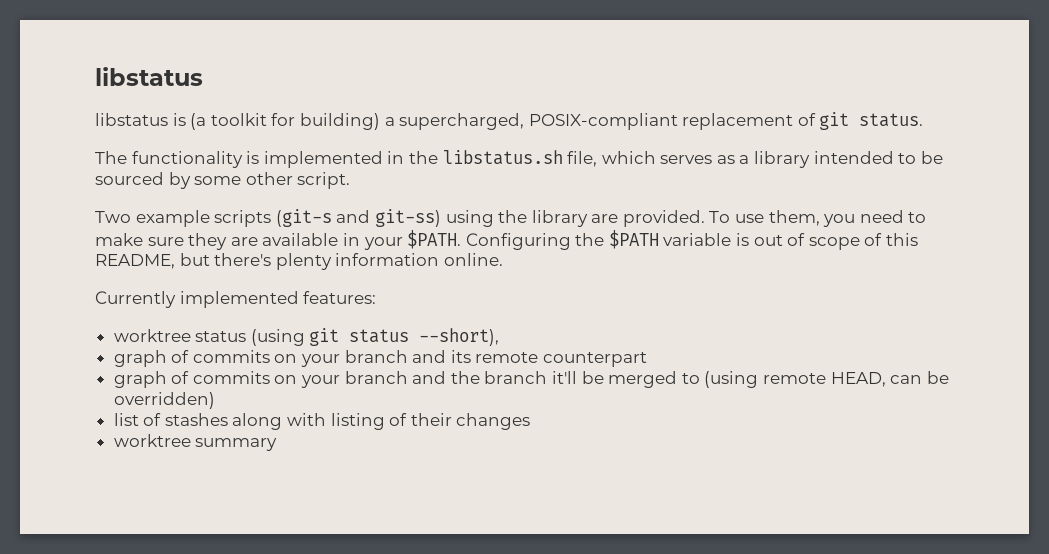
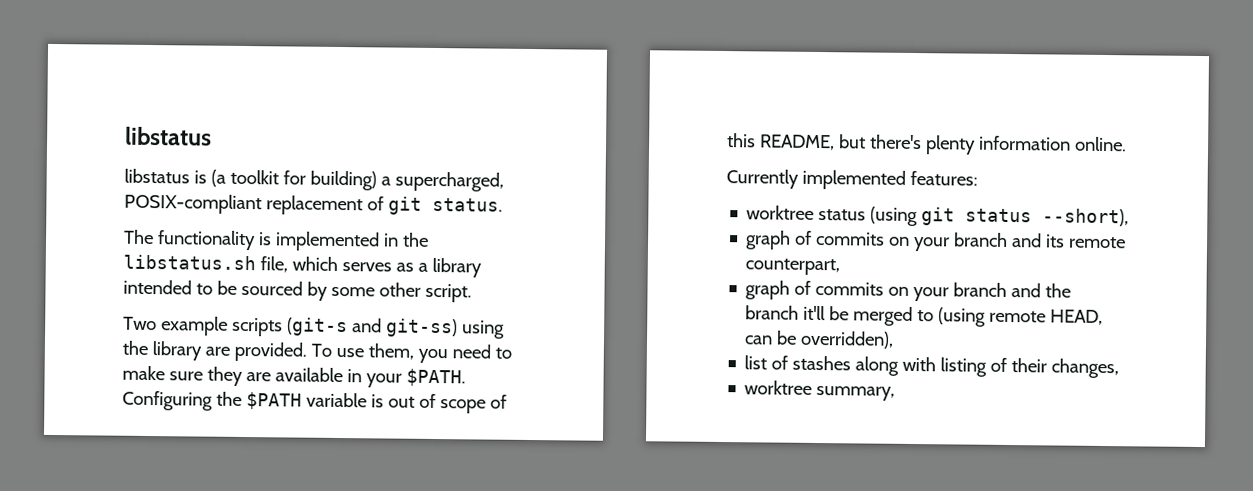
[543,352,648,367] counterpart -> [745,258,841,276] counterpart,
[113,392,215,409] overridden) -> [800,330,895,349] overridden),
[456,413,531,430] [113,434,278,451] changes // worktree summary -> [1051,358,1120,379] [744,380,896,401] changes, // worktree summary,

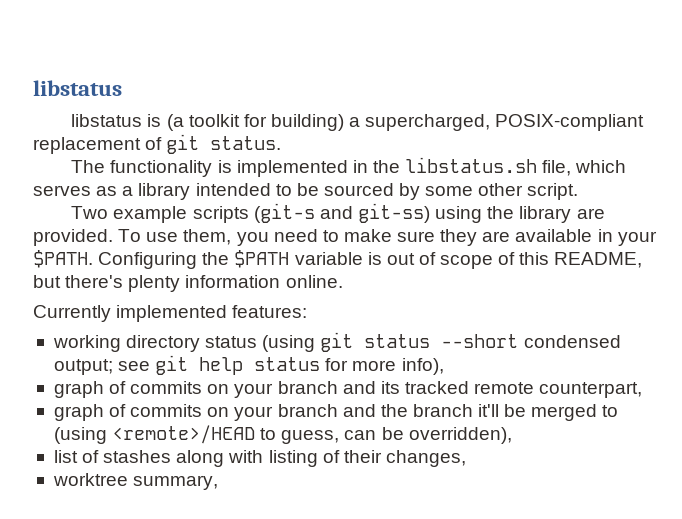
[746,205,815,220] worktree -> [52,335,201,352] working directory
[1042,208,1130,227] --short), -> [441,334,621,348] [53,355,444,375] --short condensed output; see git help status for more info),
(1066, 241) none -> [404,381,469,394] tracked
[989,309,1104,325] remote HEAD, -> [112,425,340,444] <remote>/HEAD to guess,

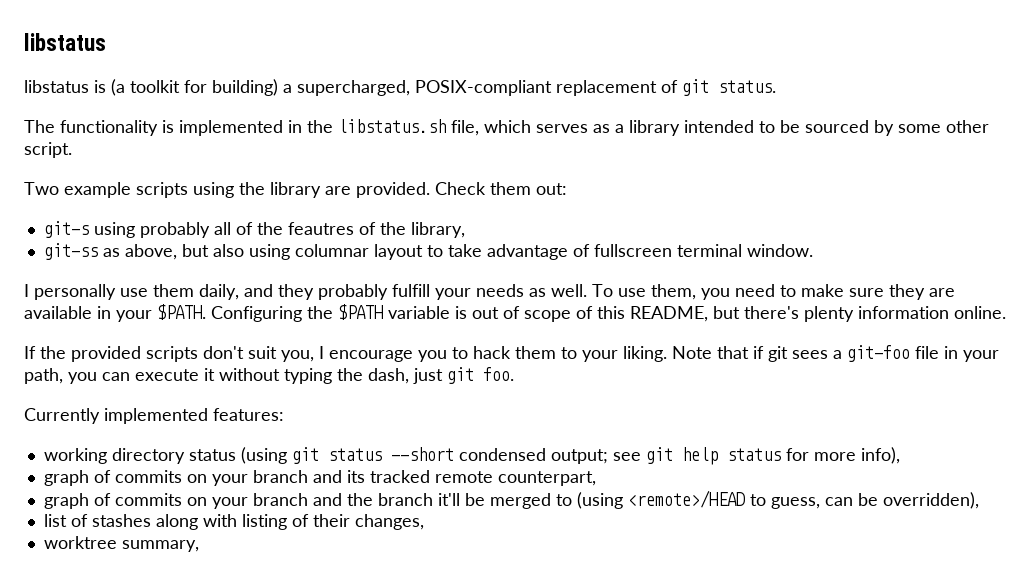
[253,203,430,223] (git-s and git-ss) -> (188, 190) none
(113, 237) none -> [435,182,567,195] [43,221,465,238] [43,243,813,260] [24,284,587,300] Check them out: // git-s using probably all of the feautres of the library, // git-ss as above, but also using columnar layout to take advantage of fullscreen terminal window. // I personally use them daily, and they probably fulfill your needs as well.
(343, 281) none -> [24,345,999,362] [24,367,514,384] // If the provided scripts don't suit you, I encourage you to hack them to your liking. Note that if git sees a git-foo file in your path, you can execute it without typing the dash, just git foo.

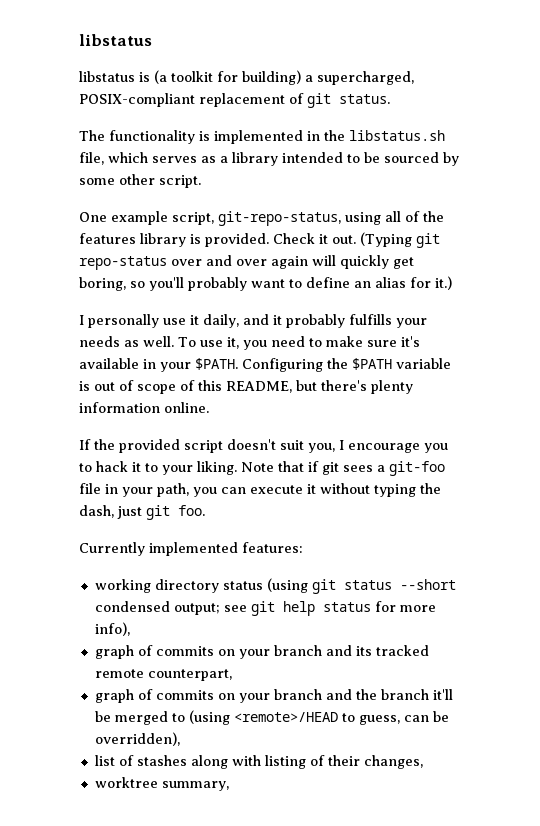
[24,182,567,198] [43,221,465,238] [43,243,813,260] Two example scripts using the library are provided. Check them out: // git-s using probably all of the feautres of the library, // git-ss as above, but also using columnar layout to take advantage of fullscreen terminal window. -> [79,211,444,226] [79,232,440,248] [79,255,414,270] [79,276,452,291] One example script, git-repo-status, using all of the features library is provided. Check it out. (Typing git repo-status over and over again will quickly get boring, so you'll probably want to define an alias for it.)
[153,284,194,297] them -> [190,315,199,325] it
[278,284,430,300] they probably fulfill -> [273,314,392,328] it probably fulfills
[651,284,696,300] them, -> [226,337,239,349] it,
[889,284,955,300] they are -> [400,336,420,347] it's
[146,346,244,362] scripts don't -> [184,439,276,453] script doesn't
[515,346,556,359] them -> [132,462,141,472] it

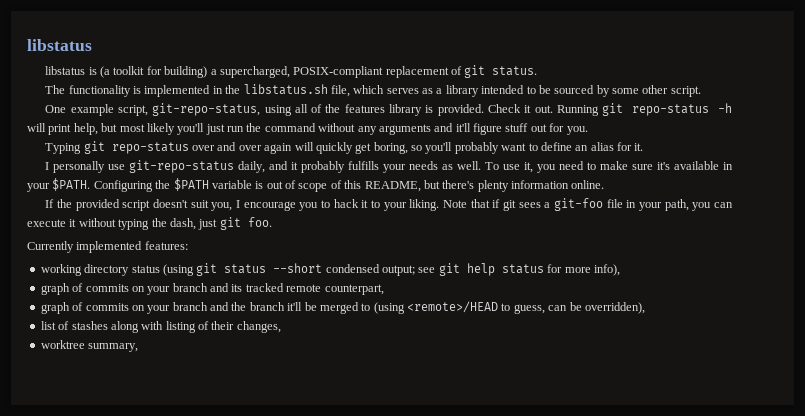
[360,232,412,247] (Typing -> [556,103,732,116] [27,123,588,135] [45,143,82,154] Running git repo-status -h will print help, but most likely you'll just run the command without any arguments and it'll figure stuff out for you. // Typing
[435,276,452,290] it.) -> [634,143,644,151] it.
[190,315,199,325] it -> [129,160,235,173] git-repo-status

